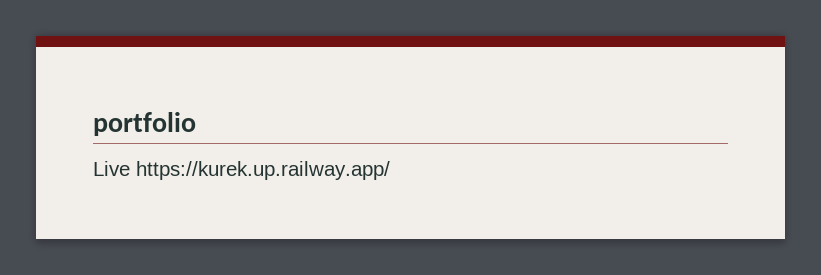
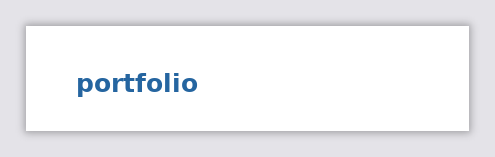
[93,161,390,180] // Live https://kurek.up.railway.app/ -> (198, 85) none

